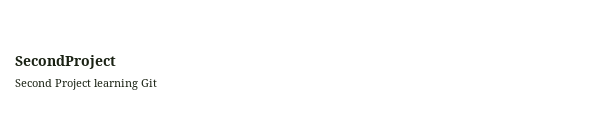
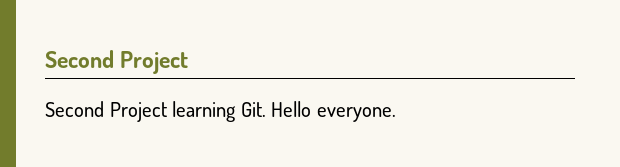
[15,55,116,69] SecondProject -> [45,50,189,74] Second Project
[141,79,157,87] Git -> [240,101,396,122] Git. Hello everyone.

